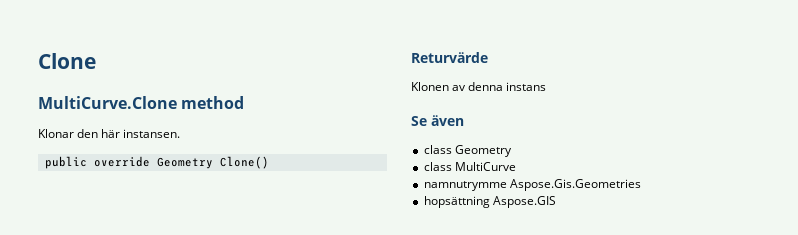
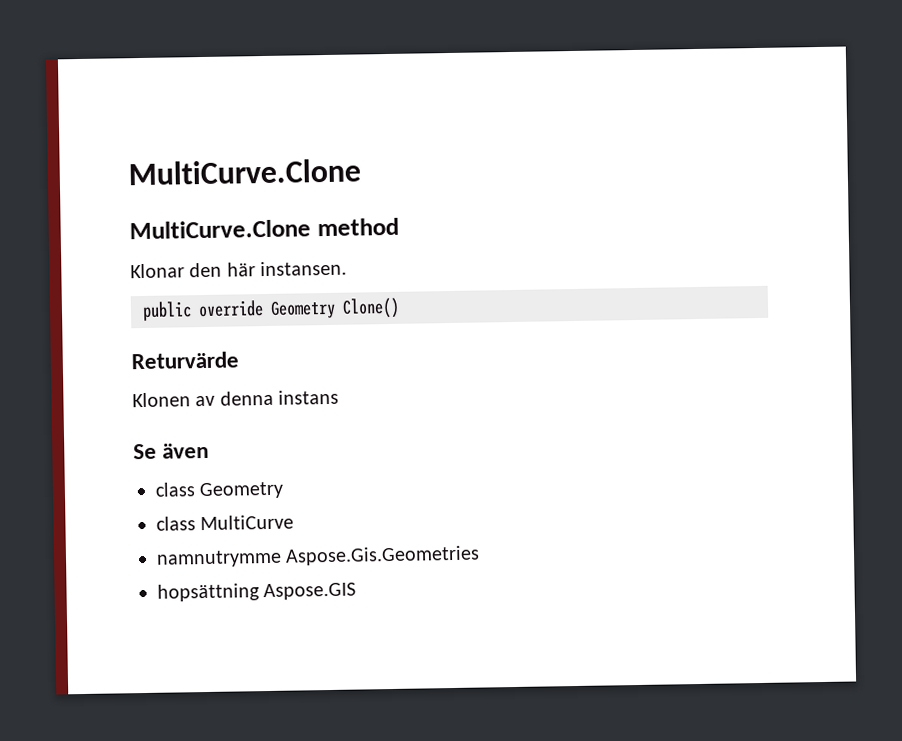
[38,53,96,69] Clone -> [128,158,361,186] MultiCurve.Clone

